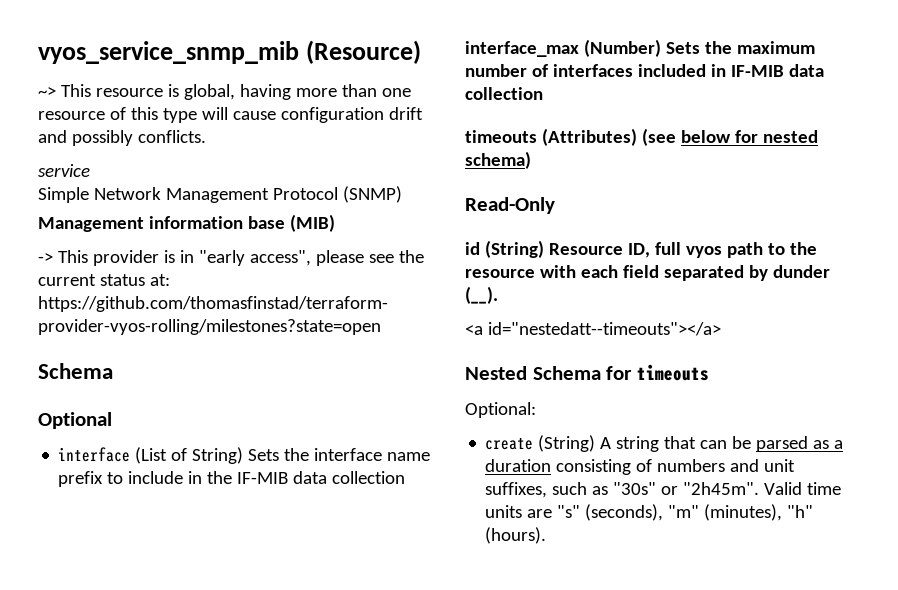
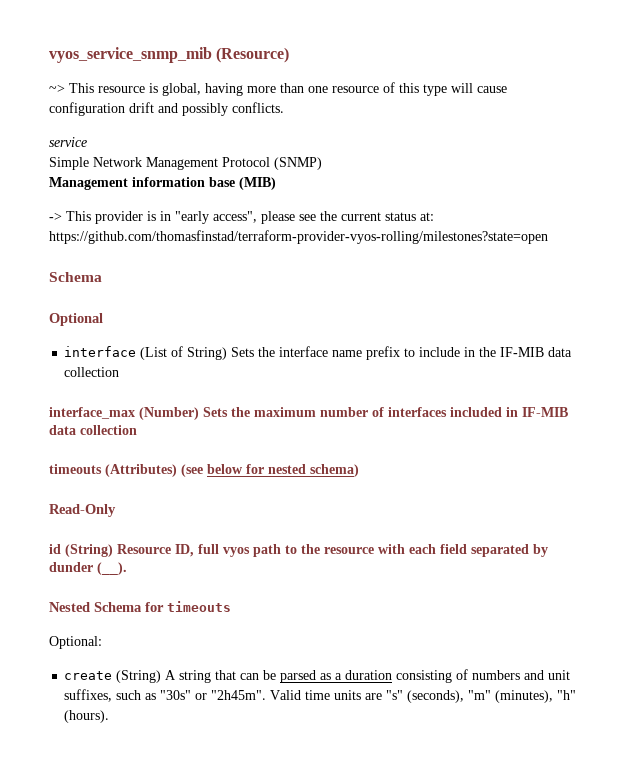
[465,322,721,336] // <a id="nestedatt--timeouts"></a> -> (127, 568) none

